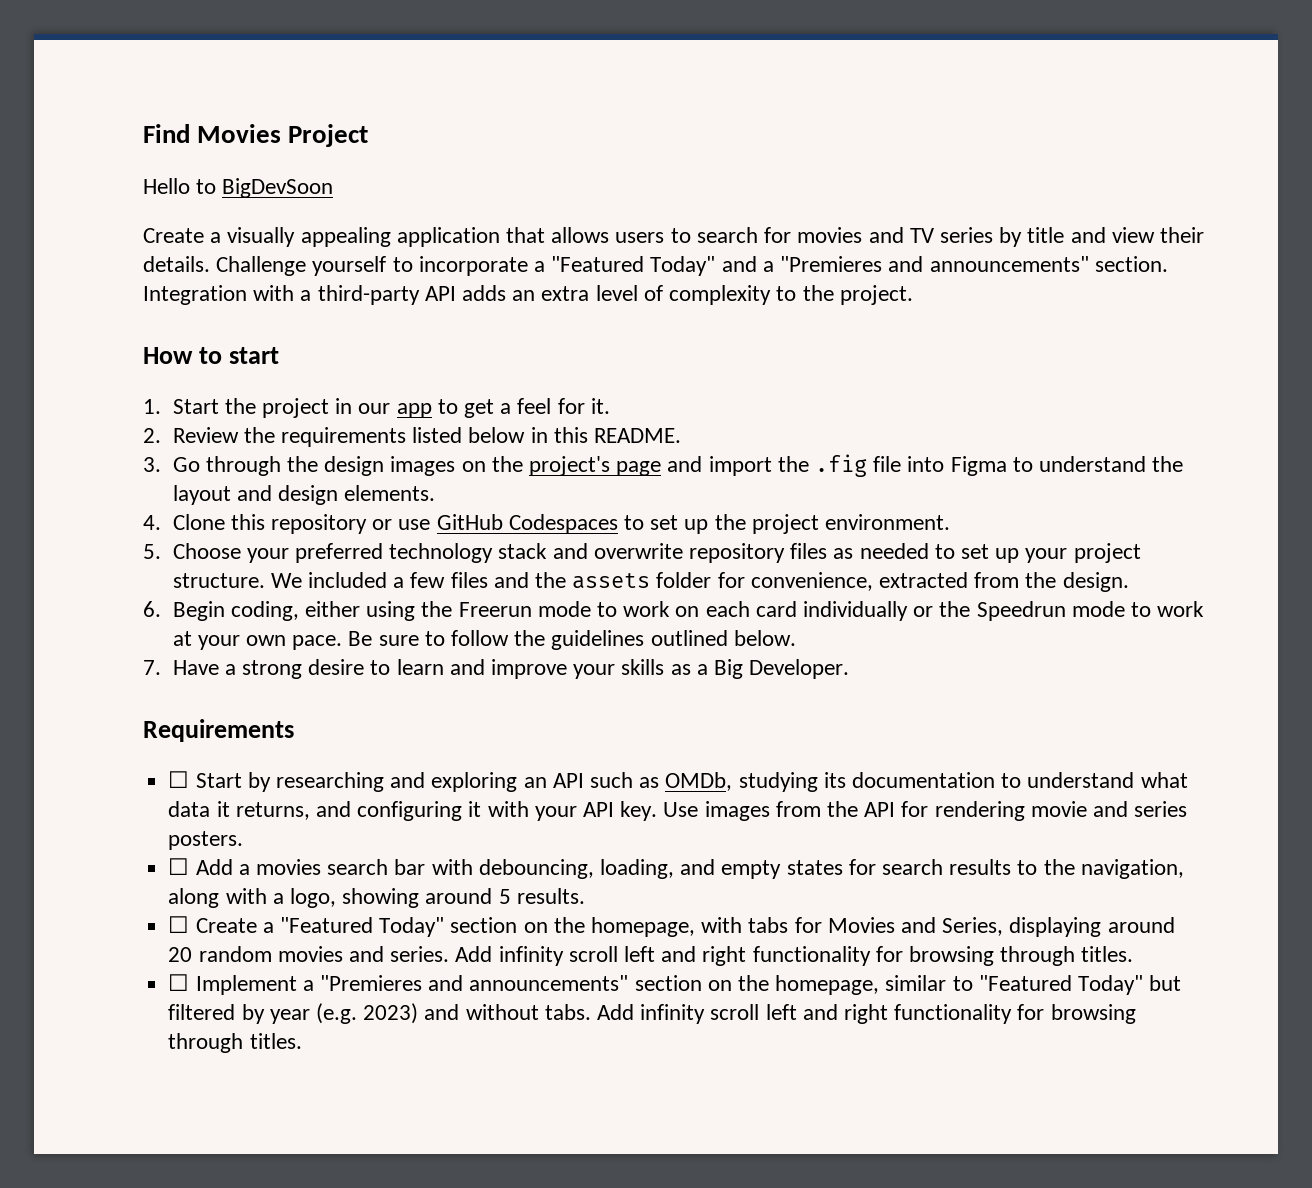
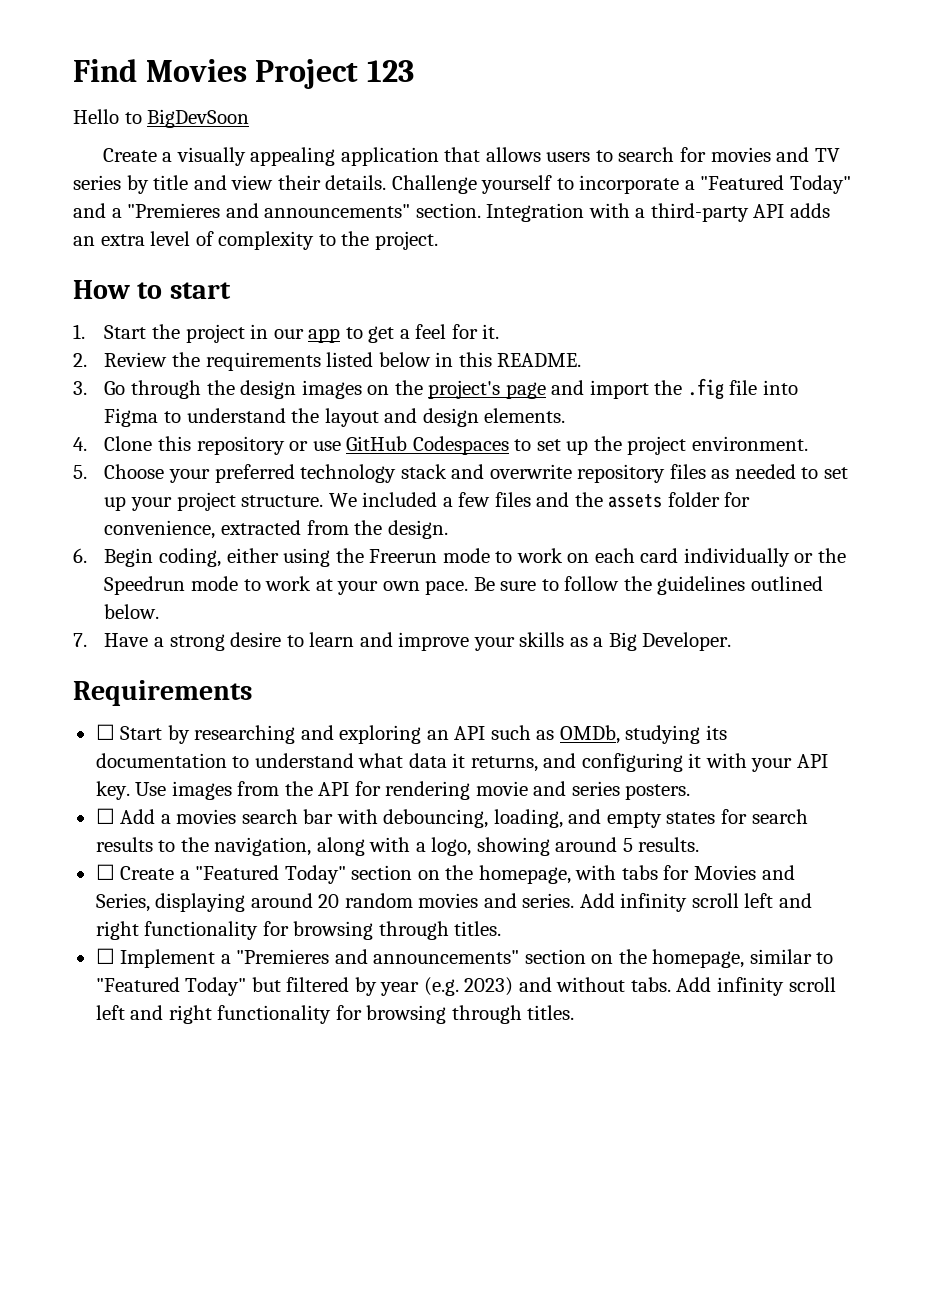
(369, 135) none -> [366,60,414,82] 123

